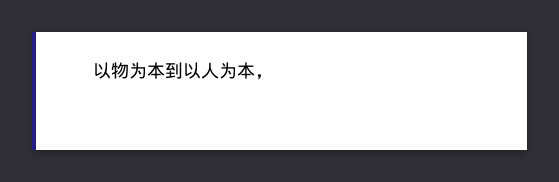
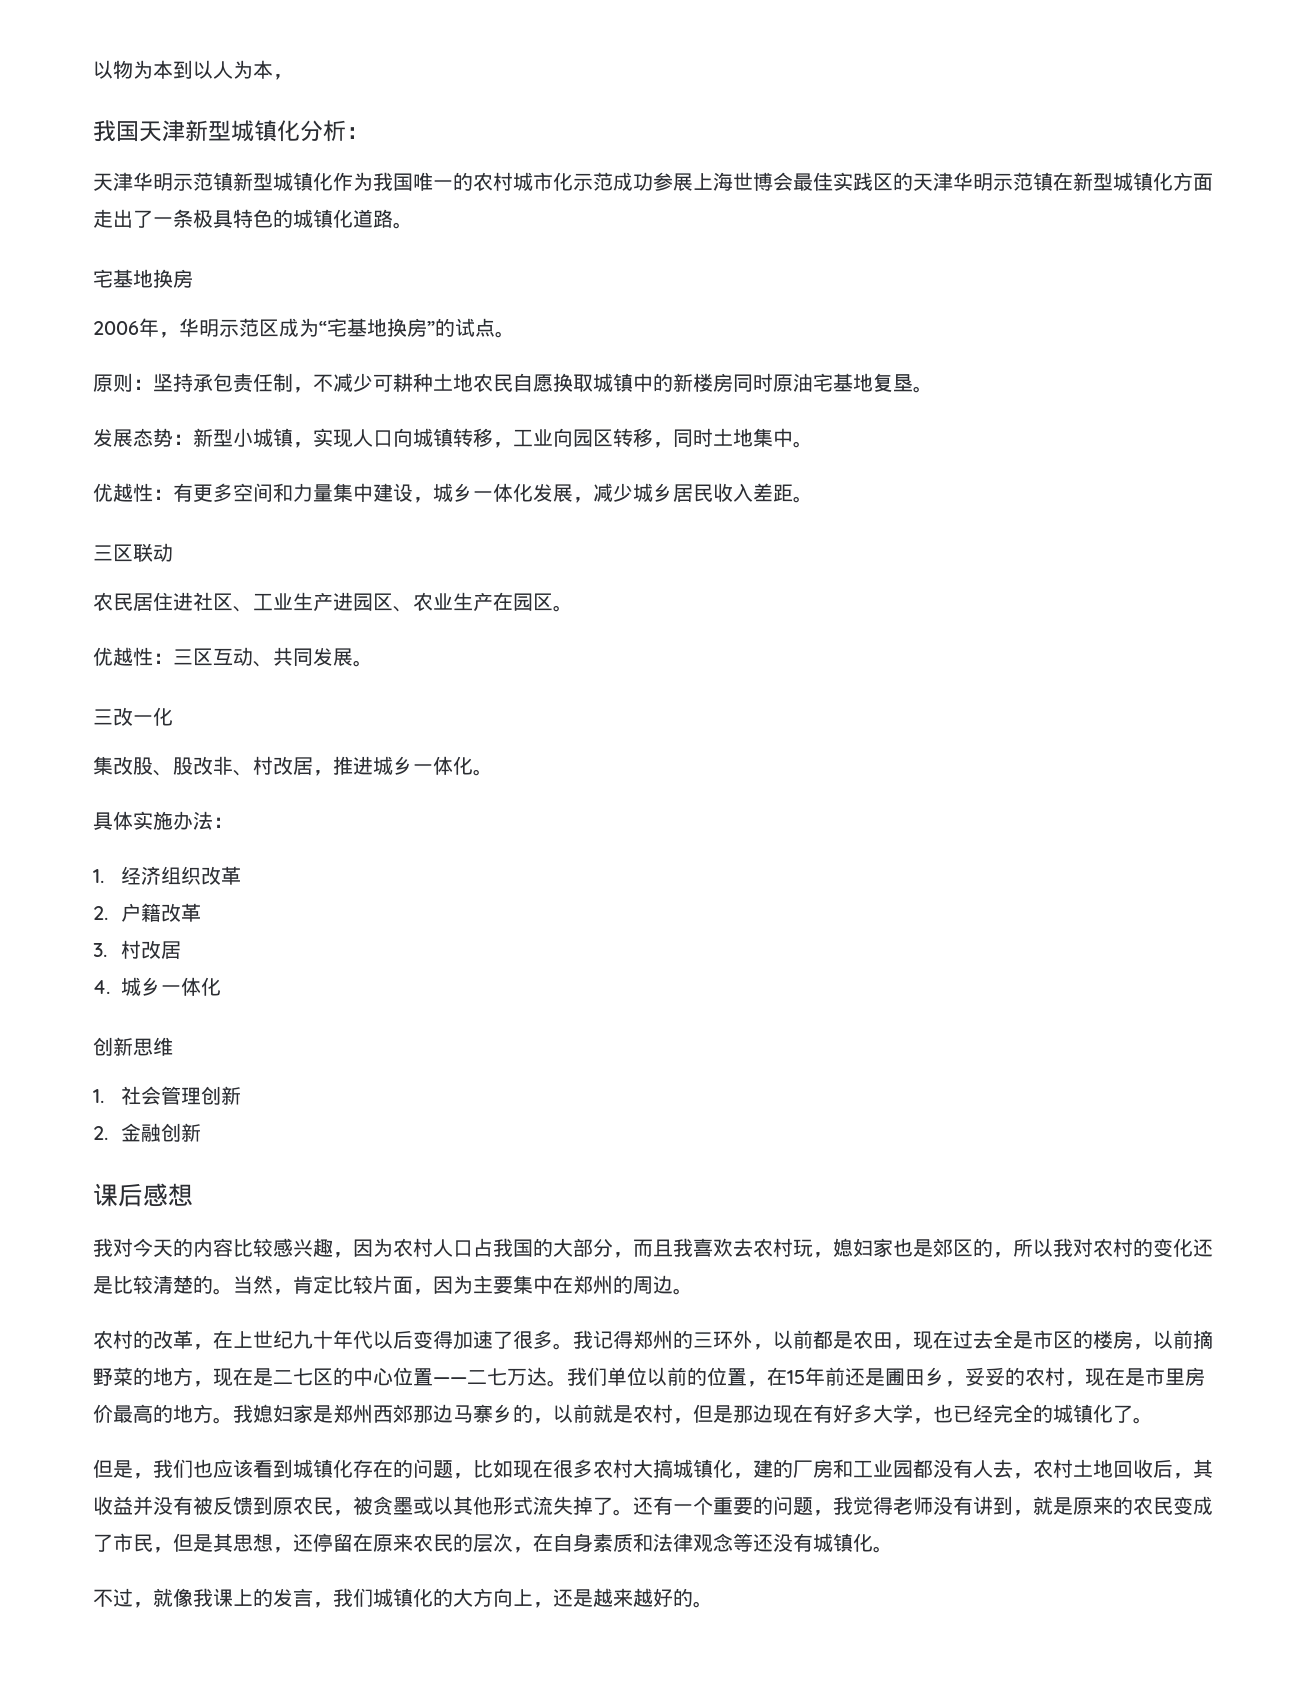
(273, 77) none -> [93,120,369,142] [93,172,1213,191] [93,209,413,229] [93,269,193,288] [93,318,515,338] [93,373,933,393] [93,428,813,448] [93,483,813,503] [93,543,173,562] [93,592,573,612] [93,647,373,667] [93,707,173,726] [93,756,493,776] [93,811,233,830] [93,866,242,885] [93,903,202,922] [93,940,182,959] [93,977,222,996] [93,1037,173,1056] [93,1086,242,1105] [93,1123,202,1142] [93,1183,193,1207] [93,1238,1213,1258] [93,1275,693,1295] [93,1330,1213,1350] [93,1367,1205,1387] [93,1404,1153,1424] [93,1459,1213,1479] [93,1496,1213,1516] [93,1533,893,1553] [93,1588,713,1608] // 我国天津新型城镇化分析： // 天津华明示范镇新型城镇化作为我国唯一的农村城市化示范成功参展上海世博会最佳实践区的天津华明示范镇在新型城镇化方面走出了一条极具特色的城镇化道路。 // 宅基地换房 // 2006年，华明示范区成为“宅基地换房”的试点。 // 原则：坚持承包责任制，不减少可耕种土地农民自愿换取城镇中的新楼房同时原油宅基地复垦。 // 发展态势：新型小城镇，实现人口向城镇转移，工业向园区转移，同时土地集中。 // 优越性：有更多空间和力量集中建设，城乡一体化发展，减少城乡居民收入差距。 // 三区联动 // 农民居住进社区、工业生产进园区、农业生产在园区。 // 优越性：三区互动、共同发展。 // 三改一化 // 集改股、股改非、村改居，推进城乡一体化。 // 具体实施办法： // 1.经济组织改革 // 2.户籍改革 // 3.村改居 // 4.城乡一体化 // 创新思维 // 1.社会管理创新 // 2.金融创新 // 课后感想 // 我对今天的内容比较感兴趣，因为农村人口占我国的大部分，而且我喜欢去农村玩，媳妇家也是郊区的，所以我对农村的变化还是比较清楚的。当然，肯定比较片面，因为主要集中在郑州的周边。 // 农村的改革，在上世纪九十年代以后变得加速了很多。我记得郑州的三环外，以前都是农田，现在过去全是市区的楼房，以前摘野菜的地方，现在是二七区的中心位置——二七万达。我们单位以前的位置，在15年前还是圃田乡，妥妥的农村，现在是市里房价最高的地方。我媳妇家是郑州西郊那边马寨乡的，以前就是农村，但是那边现在有好多大学，也已经完全的城镇化了。 // 但是，我们也应该看到城镇化存在的问题，比如现在很多农村大搞城镇化，建的厂房和工业园都没有人去，农村土地回收后，其收益并没有被反馈到原农民，被贪墨或以其他形式流失掉了。还有一个重要的问题，我觉得老师没有讲到，就是原来的农民变成了市民，但是其思想，还停留在原来农民的层次，在自身素质和法律观念等还没有城镇化。 // 不过，就像我课上的发言，我们城镇化的大方向上，还是越来越好的。

